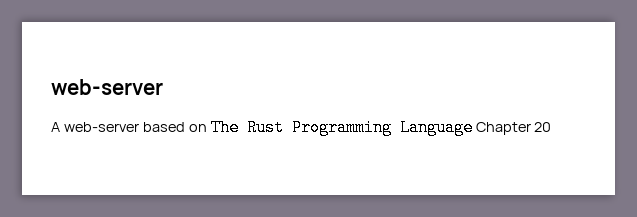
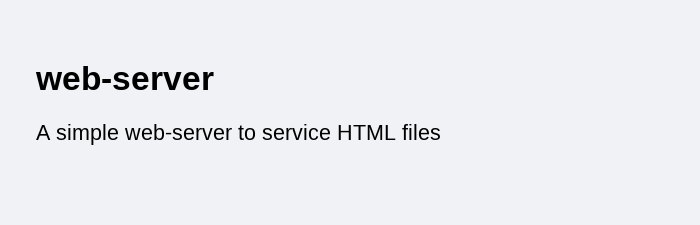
[63,119,552,136] web-server based on The Rust Programming Language Chapter 20 -> [56,124,441,145] simple web-server to service HTML files

